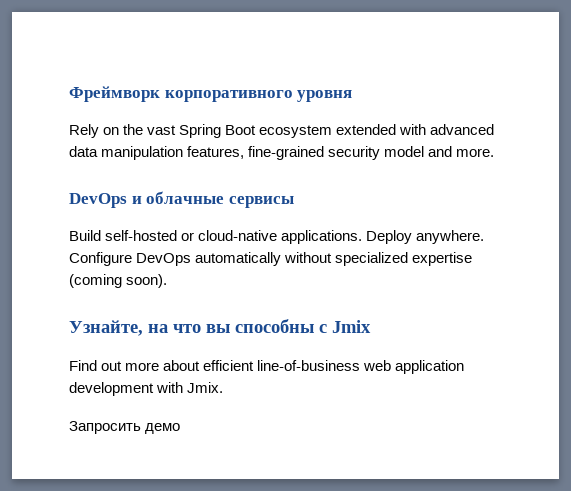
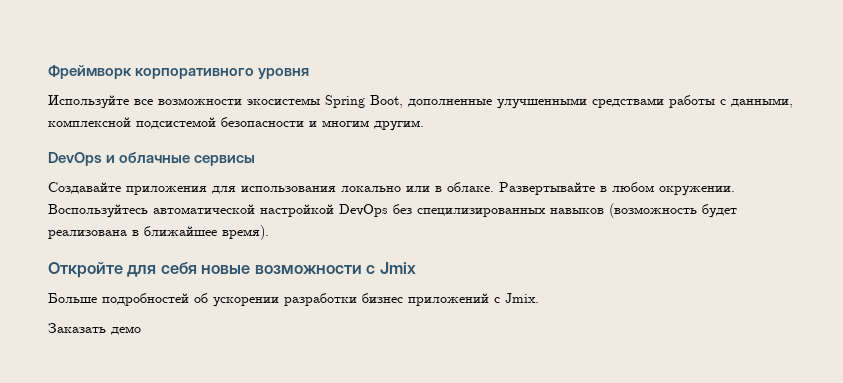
[69,124,495,138] [69,146,495,160] [69,191,294,208] [69,230,485,244] [69,252,473,266] [69,274,168,288] [69,319,371,336] [69,360,465,374] [69,382,184,396] Rely on the vast Spring Boot ecosystem extended with advanced data manipulation features, fine-grained security model and more. // DevOps и облачные сервисы // Build self-hosted or cloud-native applications. Deploy anywhere. Configure DevOps automatically without specialized expertise (coming soon). // Узнайте, на что вы способны с Jmix // Find out more about efficient line-of-business web application development with -> [48,95,793,109] [48,117,424,131] [48,152,256,166] [48,182,735,196] [48,203,737,218] [48,225,269,240] [48,262,416,278] [48,293,500,307] Используйте все возможности экосистемы Spring Boot, дополненные улучшенными средствами работы с данными, комплексной подсистемой безопасности и многим другим. // DevOps и облачные сервисы // Создавайте приложения для использования локально или в облаке. Развертывайте в любом окружении. Воспользуйтесь автоматической настройкой DevOps без специлизированных навыков (возможность будет реализована в ближайшее время). // Откройте для себя новые возможности с Jmix // Больше подробностей об ускорении разработки бизнес приложений с
[69,421,141,434] Запросить -> [48,323,106,333] Заказать

